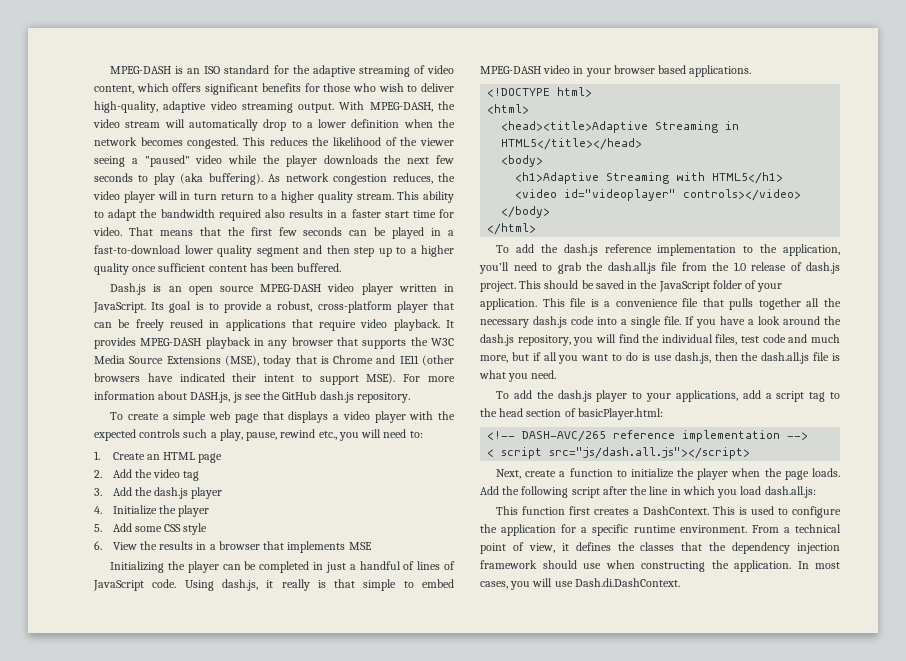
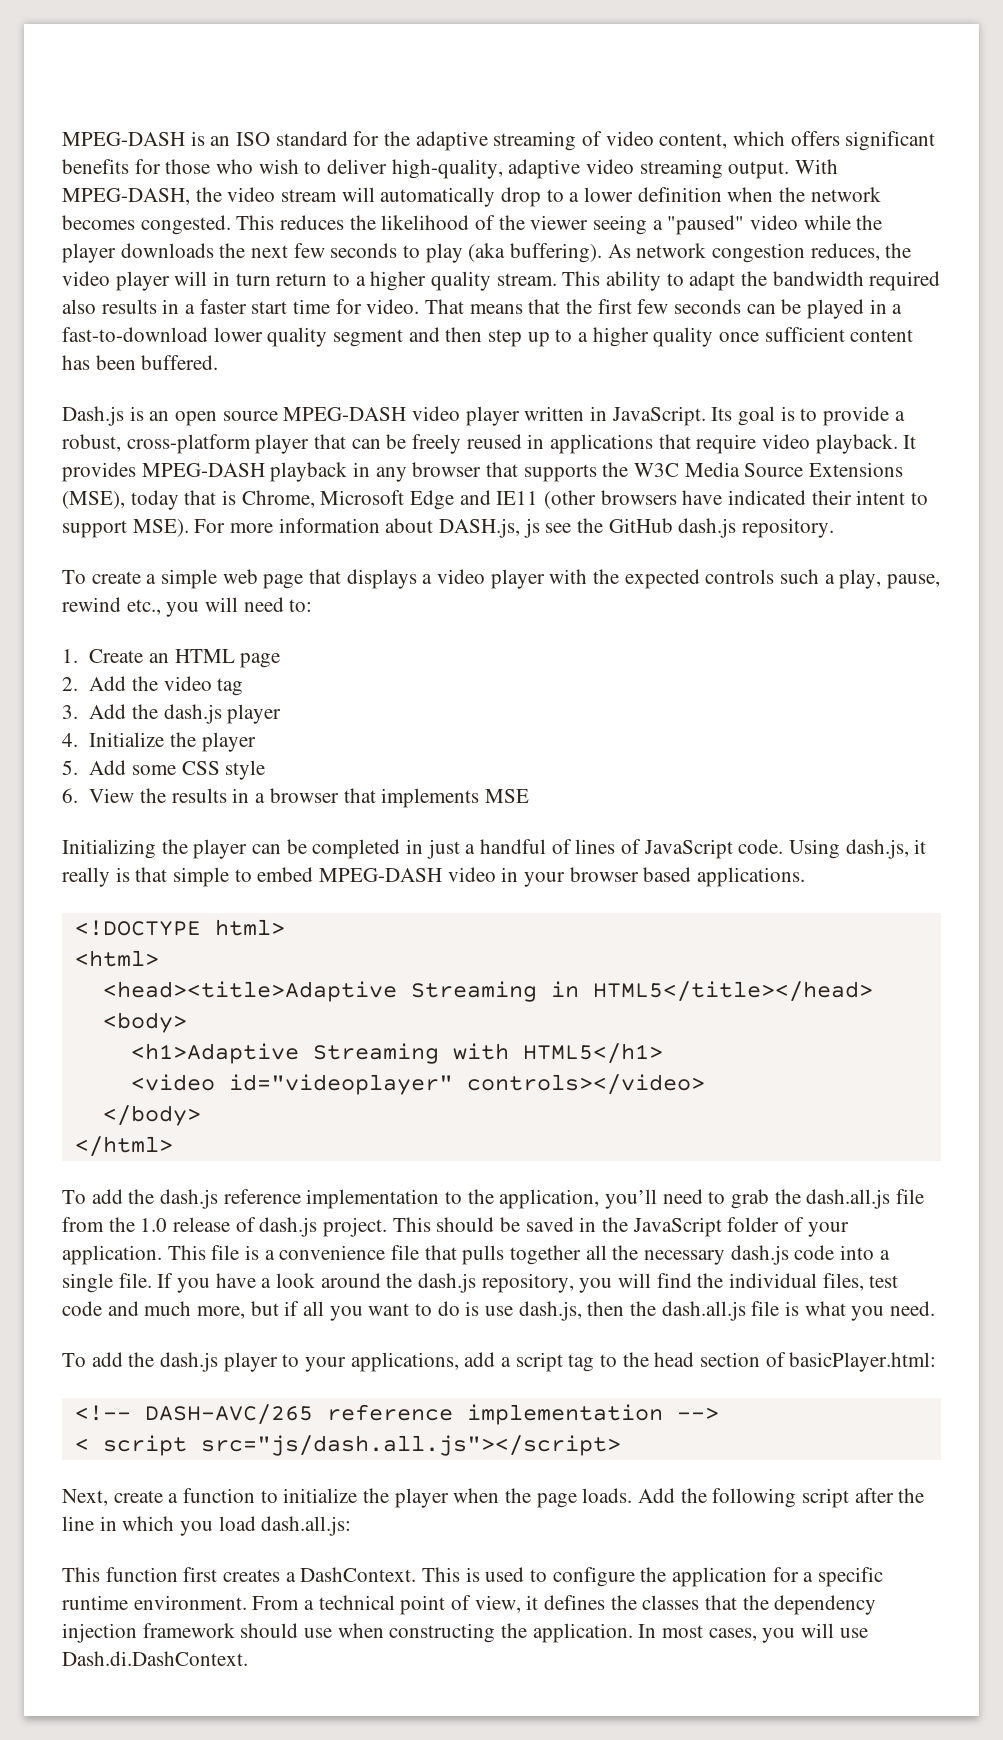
[333,355,374,364] Chrome -> [241,490,455,510] Chrome, Microsoft Edge

